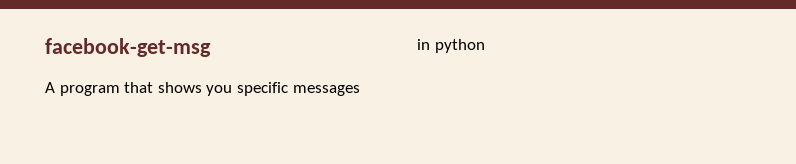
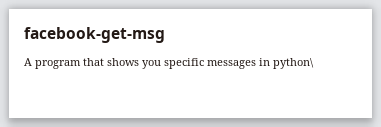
[434,39,485,53] python -> [273,58,314,69] python\

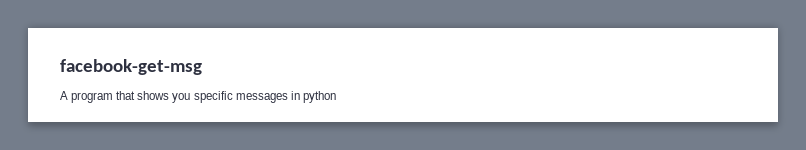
[273,58,314,69] python\ -> [302,91,336,103] python

